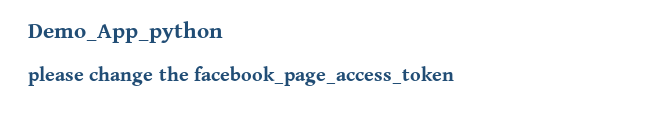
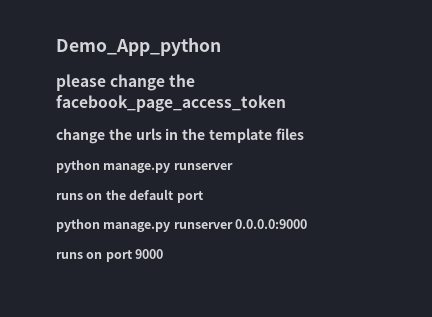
(455, 76) none -> [56,128,304,144] [56,160,233,173] [56,189,204,203] [56,219,308,232] [56,249,164,262] // change the urls in the template files // python manage.py runserver // runs on the default port // python manage.py runserver 0.0.0.0:9000 // runs on port 9000

